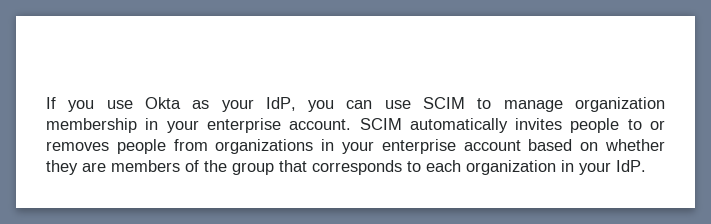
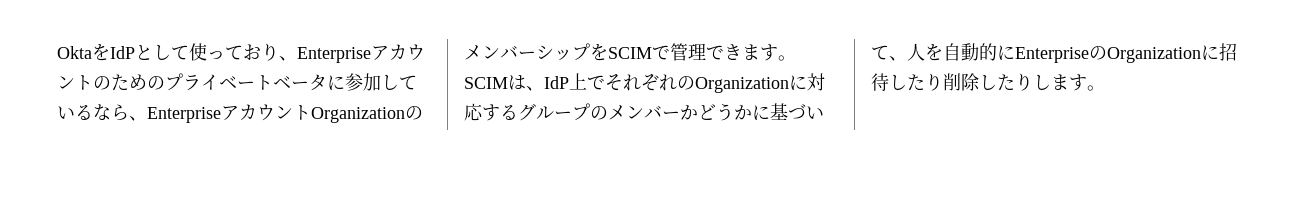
[46,97,666,112] [46,118,665,133] [46,139,665,154] [46,160,646,175] If you use Okta as your IdP, you can use SCIM to manage organization membership in your enterprise account. SCIM automatically invites people to or removes people from organizations in your enterprise account based on whether they are members of the group that corresponds to each organization in your IdP. -> [57,43,425,63] [57,73,417,91] [57,104,423,123] [464,43,796,61] [464,73,825,93] [464,103,824,121] [871,43,1237,63] [871,73,1105,91] OktaをIdPとして使っており、Enterpriseアカウントのためのプライベートベータに参加しているなら、EnterpriseアカウントOrganizationのメンバーシップをSCIMで管理できます。SCIMは、IdP上でそれぞれのOrganizationに対応するグループのメンバーかどうかに基づいて、人を自動的にEnterpriseのOrganizationに招待したり削除したりします。

